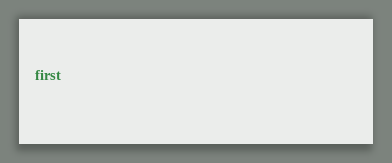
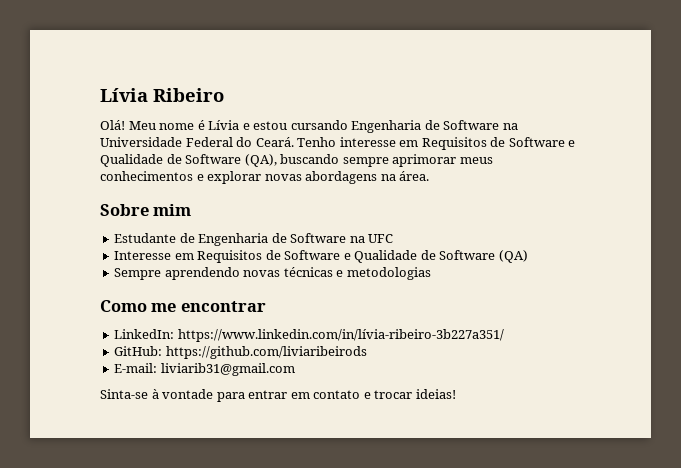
[35,70,61,80] first -> [100,88,224,102] [100,120,518,133] [100,137,576,150] [100,154,493,167] [100,171,430,184] [100,204,192,216] [114,233,394,246] [114,250,528,263] [114,267,431,280] [100,300,266,312] [114,329,504,342] [114,346,367,359] [114,363,295,376] [100,389,456,402] Lívia Ribeiro // Olá! Meu nome é Lívia e estou cursando Engenharia de Software na Universidade Federal do Ceará. Tenho interesse em Requisitos de Software e Qualidade de Software (QA), buscando sempre aprimorar meus conhecimentos e explorar novas abordagens na área. // Sobre mim // Estudante de Engenharia de Software na UFC // Interesse em Requisitos de Software e Qualidade de Software (QA) // Sempre aprendendo novas técnicas e metodologias // Como me encontrar // LinkedIn: https://www.linkedin.com/in/lívia-ribeiro-3b227a351/ // GitHub: https://github.com/liviaribeirods // E-mail: liviarib31@gmail.com // Sinta-se à vontade para entrar em contato e trocar ideias!

